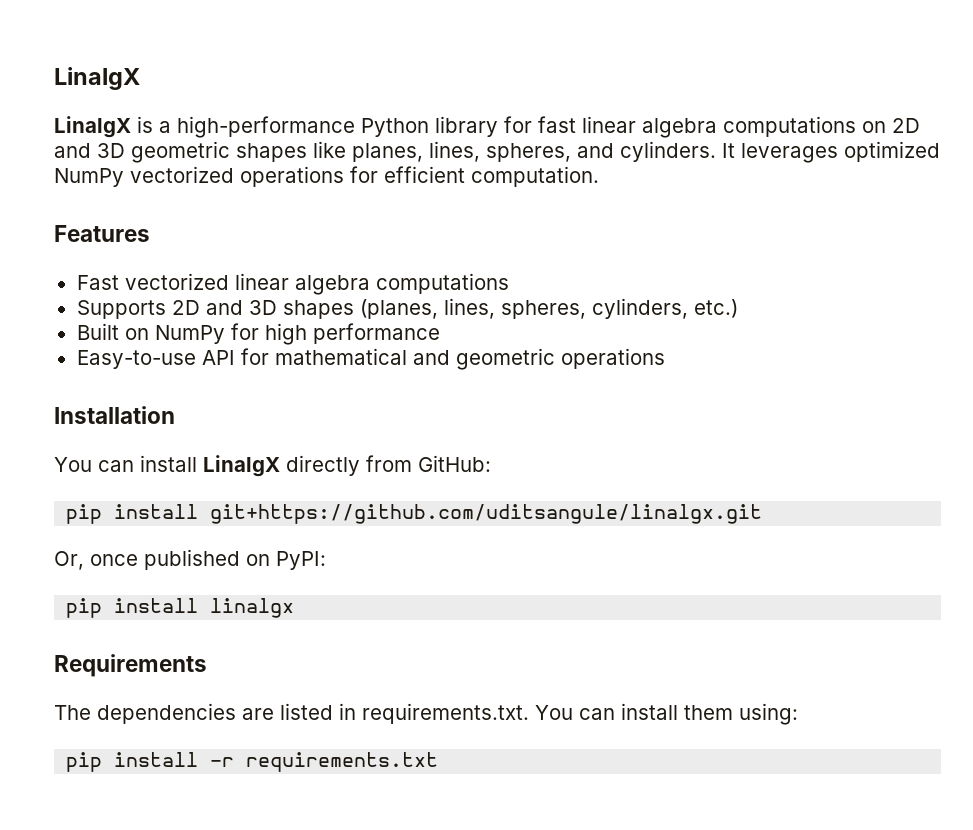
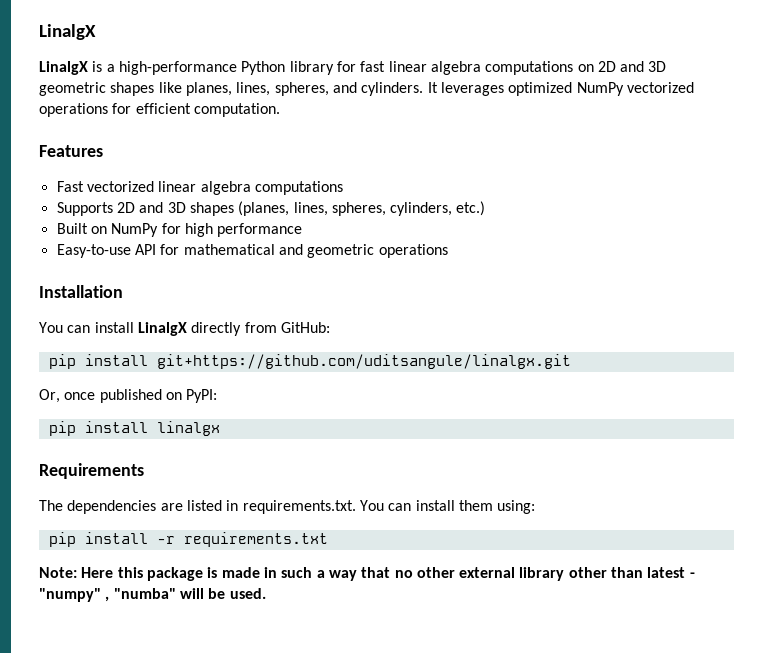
(439, 762) none -> [39,567,695,581] [39,588,266,602] // Note: Here this package is made in such a way that no other external library other than latest - "numpy" , "numba" will be used.

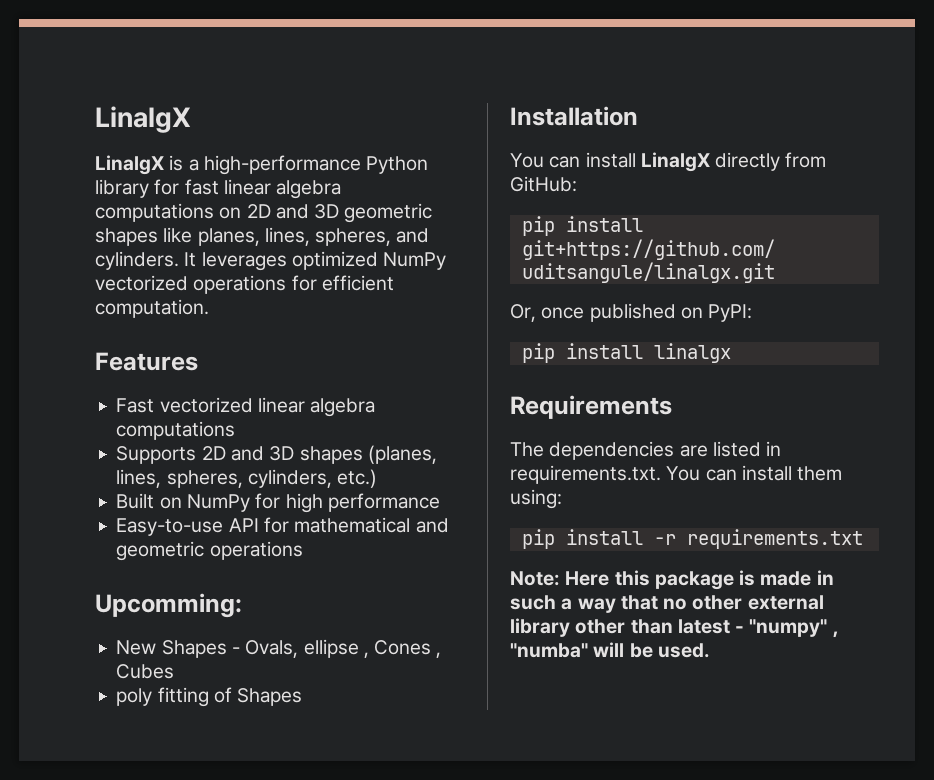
(448, 251) none -> [95,593,242,618] [116,639,442,658] [116,664,175,679] [116,687,303,707] // Upcomming: // New Shapes - Ovals, ellipse , Cones , Cubes // poly fitting of Shapes

